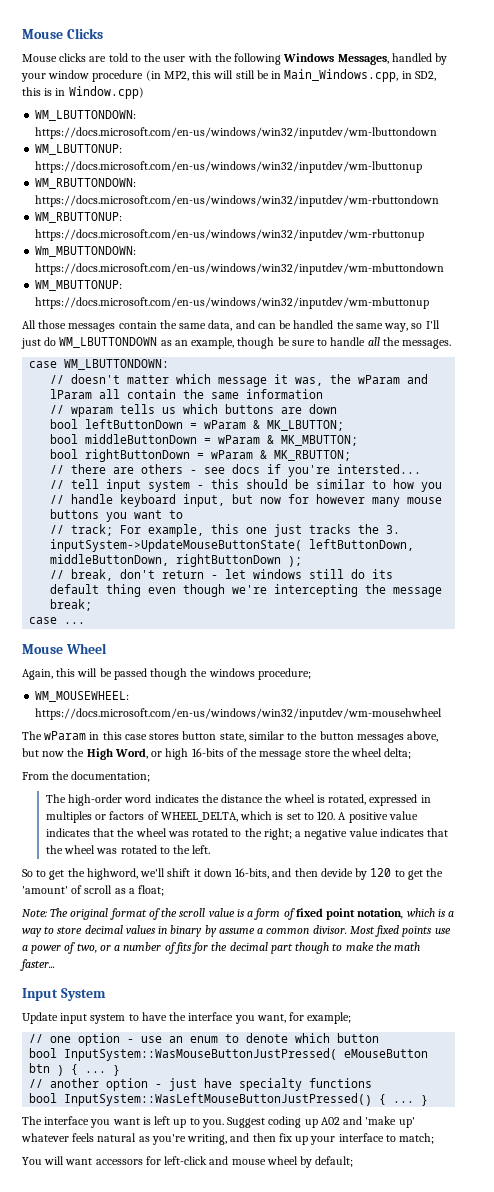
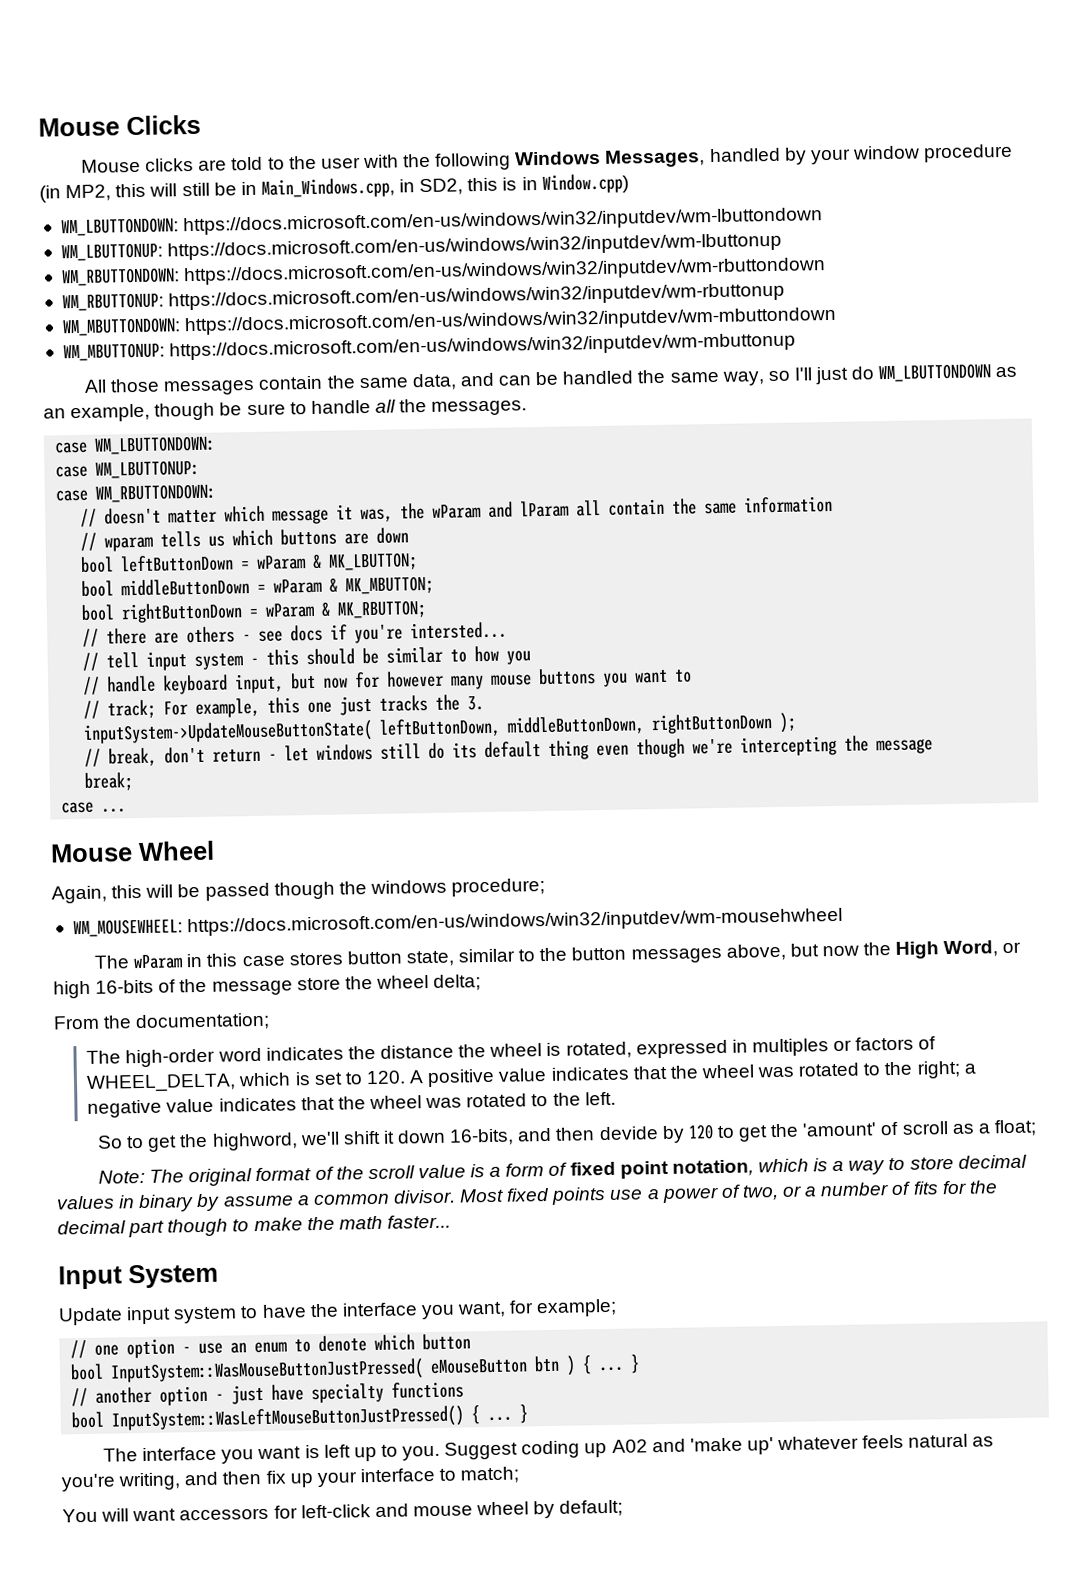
[35,246,137,257] Wm_MBUTTONDOWN: -> [61,317,181,337] WM_MBUTTONDOWN:
(170, 364) none -> [55,459,201,479] [55,483,217,503] // case WM_LBUTTONUP: // case WM_RBUTTONDOWN:

